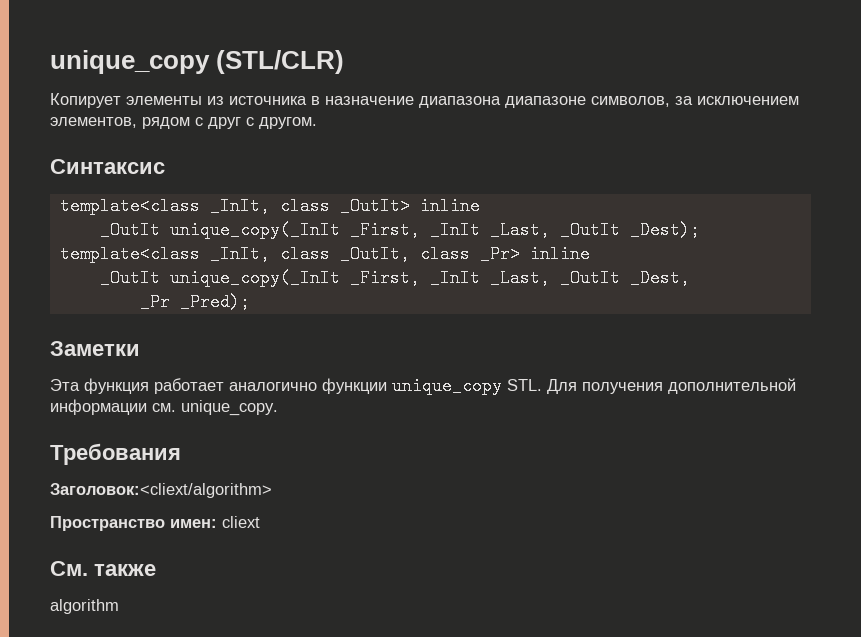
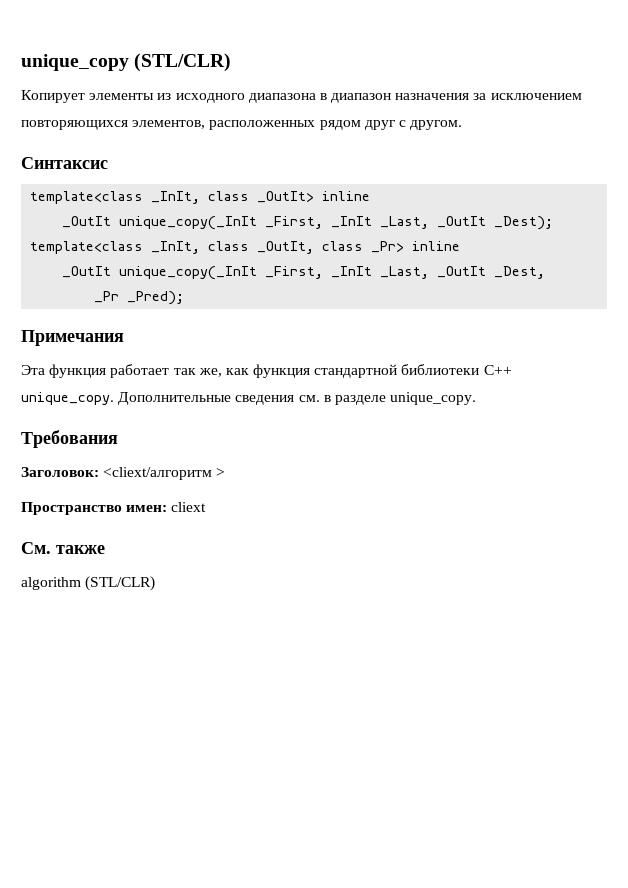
[229,96,799,108] [50,117,203,129] источника в назначение диапазона диапазоне символов, за исключением элементов, рядом с -> [175,93,582,103] [21,120,361,130] исходного диапазона в диапазон назначения за исключением повторяющихся элементов, расположенных рядом
[50,341,140,356] Заметки -> [21,330,124,346] Примечания
[229,377,796,395] [50,399,176,415] аналогично функции unique_copy STL. Для получения дополнительной информации см. -> [173,364,512,378] [21,392,386,405] так же, как функция стандартной библиотеки C++ unique_copy. Дополнительные сведения см. в разделе
[50,483,272,498] Заголовок:<cliext/algorithm> -> [21,467,226,480] Заголовок: <cliext/алгоритм >
(119, 606) none -> [85,576,156,591] (STL/CLR)

